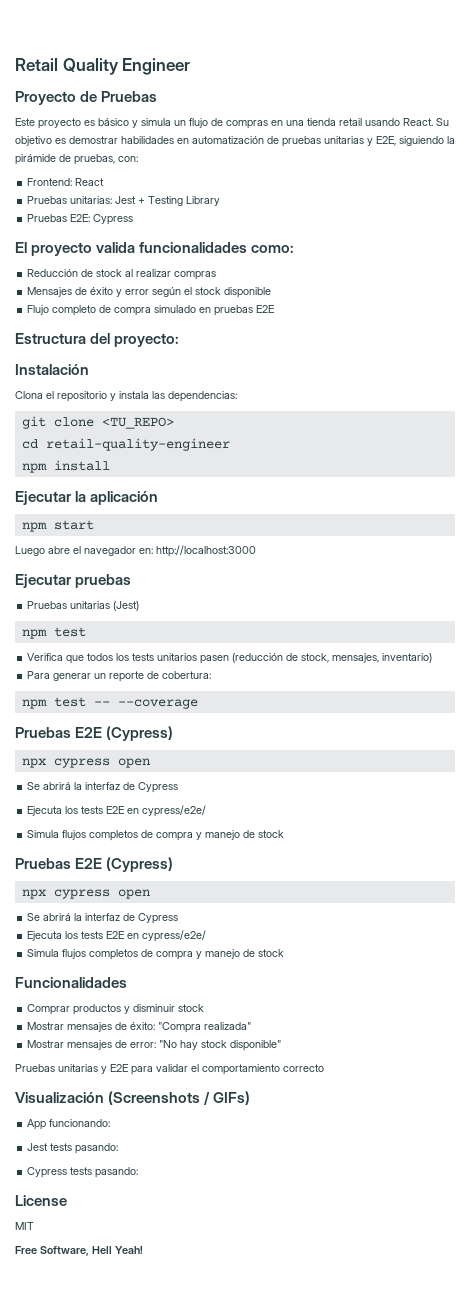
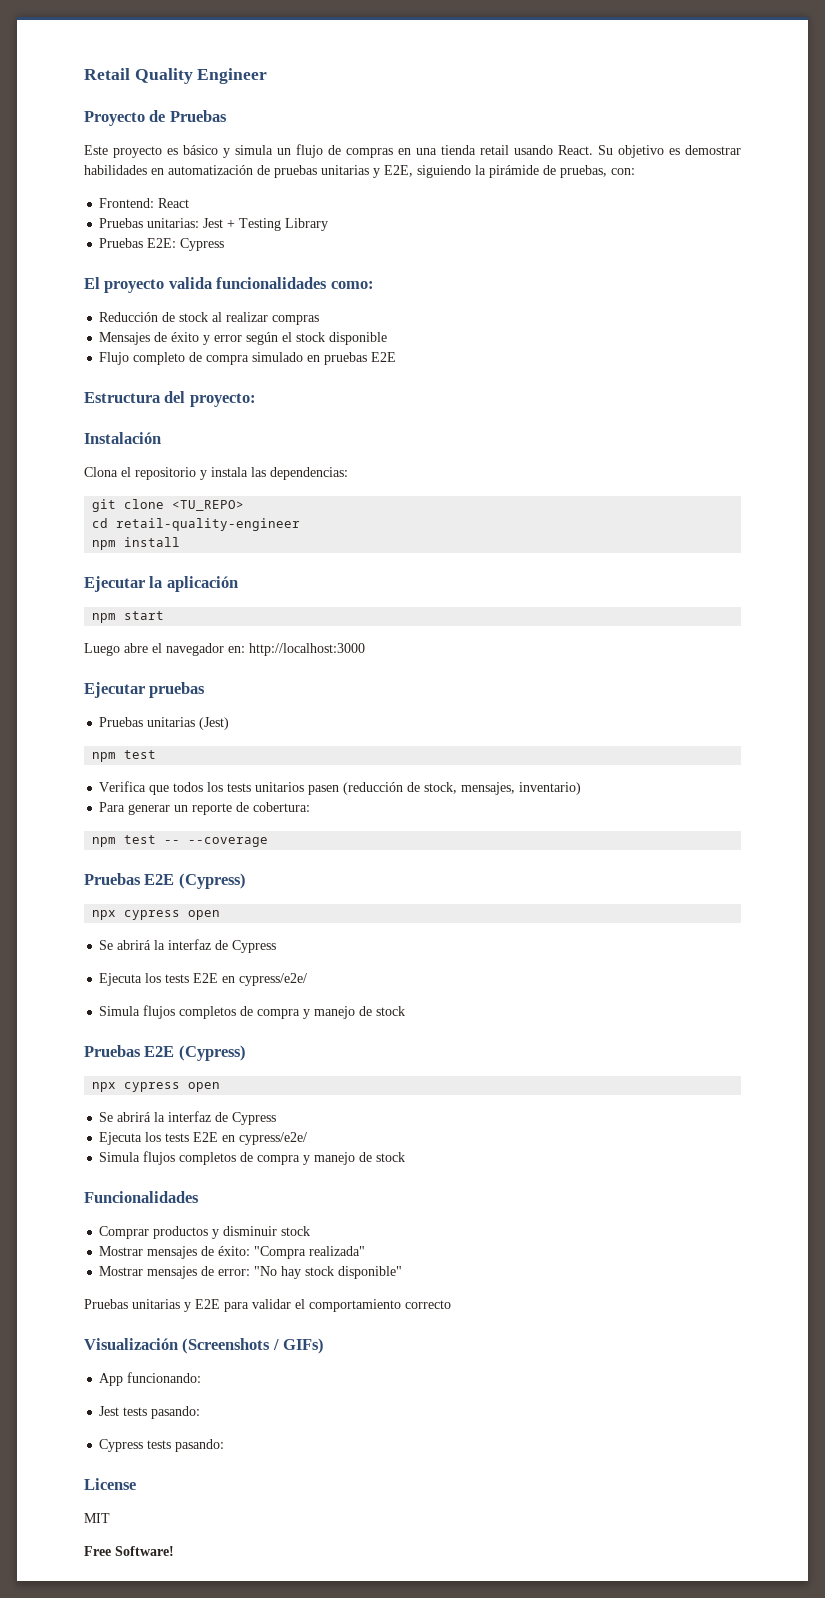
[40,1246,143,1256] Software, Hell Yeah! -> [115,1546,174,1556] Software!

